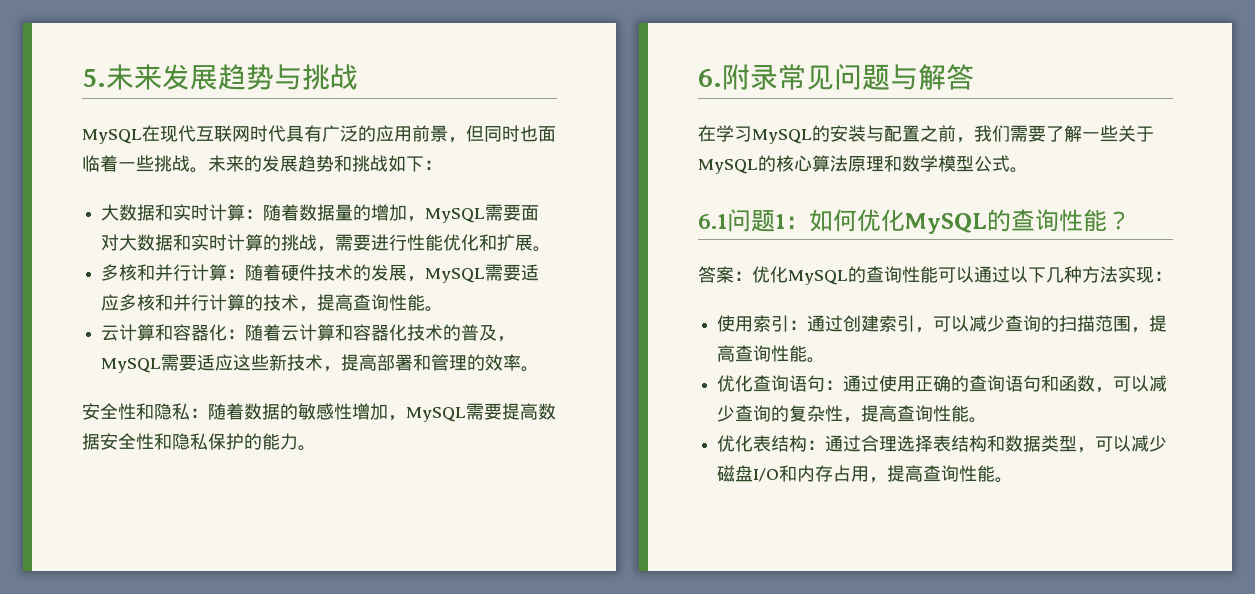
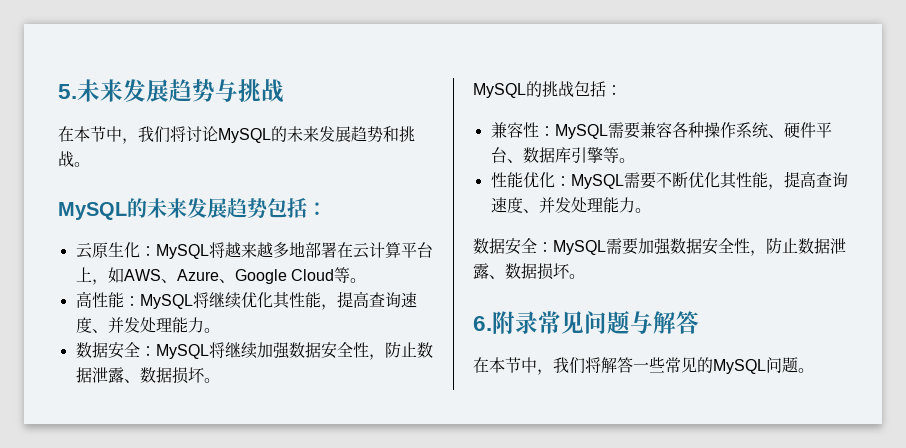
[82,125,556,144] [82,155,442,173] [101,204,540,223] [101,234,552,252] [101,264,540,283] [101,294,444,312] [101,324,516,342] [101,354,540,373] [82,403,556,422] [82,433,298,450] MySQL在现代互联网时代具有广泛的应用前景，但同时也面临着一些挑战。未来的发展趋势和挑战如下： // 大数据和实时计算：随着数据量的增加，MySQL需要面对大数据和实时计算的挑战，需要进行性能优化和扩展。 // 多核和并行计算：随着硬件技术的发展，MySQL需要适应多核和并行计算的技术，提高查询性能。 // 云计算和容器化：随着云计算和容器化技术的普及，MySQL需要适应这些新技术，提高部署和管理的效率。 // 安全性和隐私：随着数据的敏感性增加，MySQL需要提高数据安全性和隐私保护的能力 -> [58,126,415,144] [58,151,90,168] [58,198,327,220] [75,241,433,259] [75,267,366,285] [75,291,417,310] [75,317,220,333] [75,341,433,360] [75,367,220,384] [473,81,622,98] [490,122,832,139] [490,147,635,164] [490,171,848,190] [490,197,651,213] [473,237,846,256] [473,263,570,280] 在本节中，我们将讨论MySQL的未来发展趋势和挑战。 // MySQL的未来发展趋势包括： // 云原生化：MySQL将越来越多地部署在云计算平台上，如AWS、Azure、Google Cloud等。 // 高性能：MySQL将继续优化其性能，提高查询速度、并发处理能力。 // 数据安全：MySQL将继续加强数据安全性，防止数据泄露、数据损坏。 // MySQL的挑战包括： // 兼容性：MySQL需要兼容各种操作系统、硬件平台、数据库引擎等。 // 性能优化：MySQL需要不断优化其性能，提高查询速度、并发处理能力。 // 数据安全：MySQL需要加强数据安全性，防止数据泄露、数据损坏
[716,125,1154,144] [698,155,1028,174] [698,209,1131,234] [698,266,1172,285] [717,315,1168,333] [717,345,826,363] [717,375,1168,393] [717,405,988,423] [717,435,1168,453] [717,465,996,483] 学习MySQL的安装与配置之前，我们需要了解一些关于MySQL的核心算法原理和数学模型公式。 // 6.1问题1：如何优化MySQL的查询性能？ // 答案：优化MySQL的查询性能可以通过以下几种方法实现： // 使用索引：通过创建索引，可以减少查询的扫描范围，提高查询性能。 // 优化查询语句：通过使用正确的查询语句和函数，可以减少查询的复杂性，提高查询性能。 // 优化表结构：通过合理选择表结构和数据类型，可以减少磁盘I/O和内存占用，提高查询性能 -> [489,357,798,375] 本节中，我们将解答一些常见的MySQL问题

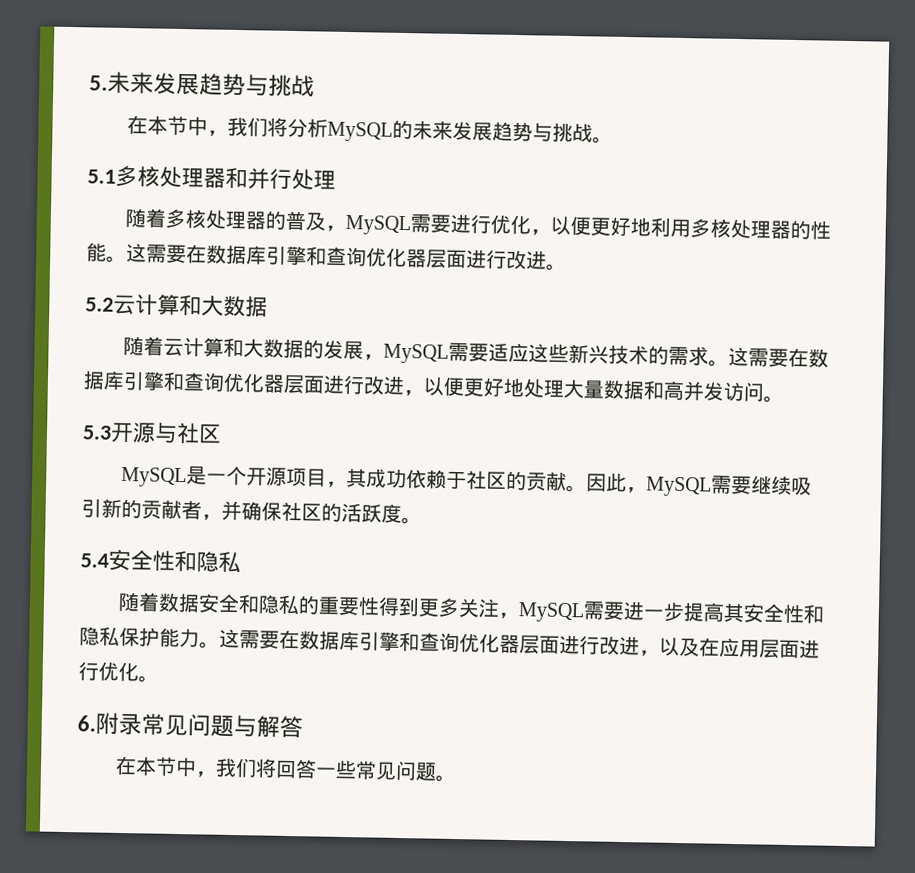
[186,126,399,143] 讨论MySQL的未来发展趋势和 -> [287,117,554,142] 分析MySQL的未来发展趋势与
[58,198,327,220] [75,241,433,259] [75,267,366,285] [75,291,417,310] [75,317,220,333] [75,341,433,360] [75,367,220,384] [473,81,622,98] [490,122,832,139] [490,147,635,164] [490,171,848,190] [490,197,651,213] [473,237,846,256] [473,263,570,280] MySQL的未来发展趋势包括： // 云原生化：MySQL将越来越多地部署在云计算平台上，如AWS、Azure、Google Cloud等。 // 高性能：MySQL将继续优化其性能，提高查询速度、并发处理能力。 // 数据安全：MySQL将继续加强数据安全性，防止数据泄露、数据损坏。 // MySQL的挑战包括： // 兼容性：MySQL需要兼容各种操作系统、硬件平台、数据库引擎等。 // 性能优化：MySQL需要不断优化其性能，提高查询速度、并发处理能力。 // 数据安全：MySQL需要加强数据安全性，防止数据泄露、数据损坏 -> [87,165,336,190] [125,208,832,240] [86,242,567,271] [85,294,268,318] [123,335,830,368] [83,370,784,403] [82,422,222,444] [121,465,813,497] [81,498,422,525] [80,549,241,574] [118,591,826,624] [79,626,820,659] [78,661,139,682] 5.1多核处理器和并行处理 // 随着多核处理器的普及，MySQL需要进行优化，以便更好地利用多核处理器的性能。这需要在数据库引擎和查询优化器层面进行改进。 // 5.2云计算和大数据 // 随着云计算和大数据的发展，MySQL需要适应这些新兴技术的需求。这需要在数据库引擎和查询优化器层面进行改进，以便更好地处理大量数据和高并发访问。 // 5.3开源与社区 // MySQL是一个开源项目，其成功依赖于社区的贡献。因此，MySQL需要继续吸引新的贡献者，并确保社区的活跃度。 // 5.4安全性和隐私 // 随着数据安全和隐私的重要性得到更多关注，MySQL需要进一步提高其安全性和隐私保护能力。这需要在数据库引擎和查询优化器层面进行改进，以及在应用层面进行优化
[601,357,617,373] 解 -> [275,759,298,779] 回
[697,357,766,374] 的MySQL -> (398, 770) none

